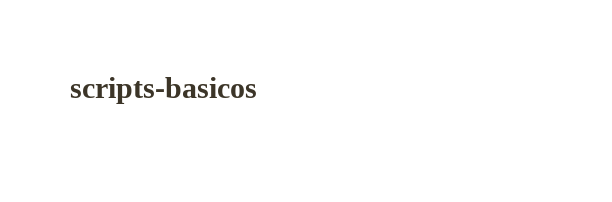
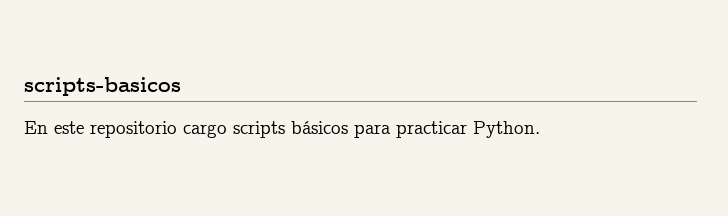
(257, 90) none -> [24,121,540,138] // En este repositorio cargo scripts básicos para practicar Python.

